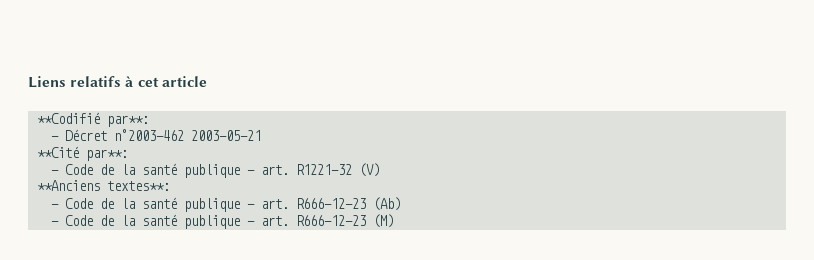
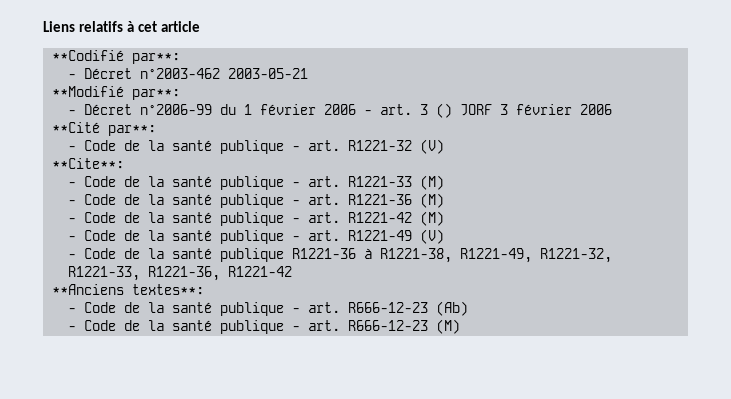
(262, 135) none -> [51,86,180,100] [67,103,612,118] // **Modifié par**: // - Décret n°2006-99 du 1 février 2006 - art. 3 () JORF 3 février 2006
(381, 170) none -> [51,158,124,169] [67,175,444,190] [67,193,444,208] [67,211,444,226] [67,229,444,244] [67,248,612,263] [67,266,292,281] // **Cite**: // - Code de la santé publique - art. R1221-33 (M) // - Code de la santé publique - art. R1221-36 (M) // - Code de la santé publique - art. R1221-42 (M) // - Code de la santé publique - art. R1221-49 (V) // - Code de la santé publique R1221-36 à R1221-38, R1221-49, R1221-32, R1221-33, R1221-36, R1221-42

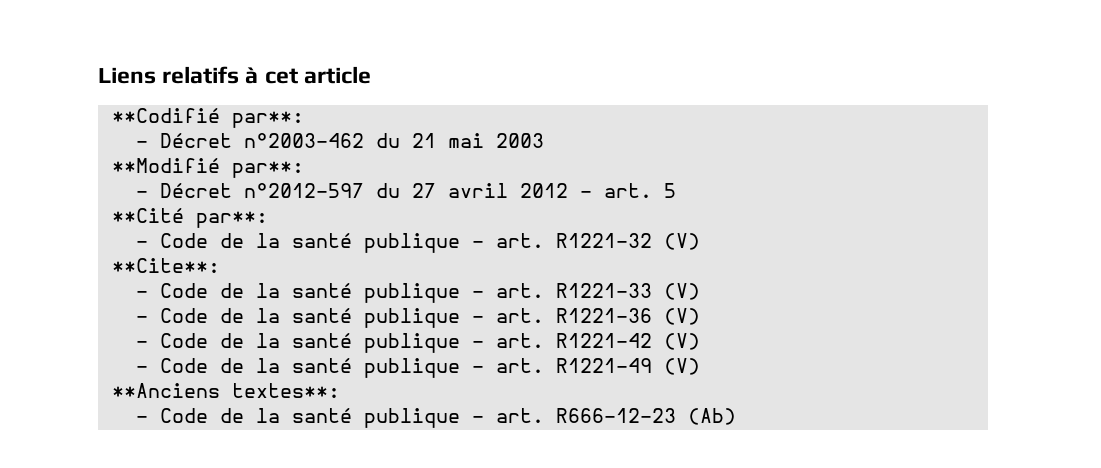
[227,68,308,79] 2003-05-21 -> [375,133,544,148] du 21 mai 2003
[139,103,612,118] n°2006-99 du 1 février 2006 - art. 3 () JORF 3 février 2006 -> [243,183,676,198] n°2012-597 du 27 avril 2012 - art. 5
[419,175,444,190] (M) -> [663,283,700,300] (V)
[419,193,444,208] (M) -> [663,308,700,325] (V)
[419,211,444,226] (M) -> [663,333,700,350] (V)
[67,248,612,263] [67,266,292,281] // - Code de la santé publique R1221-36 à R1221-38, R1221-49, R1221-32, R1221-33, R1221-36, R1221-42 -> (700, 366) none
[67,319,460,334] // - Code de la santé publique - art. R666-12-23 (M) -> (736, 416) none

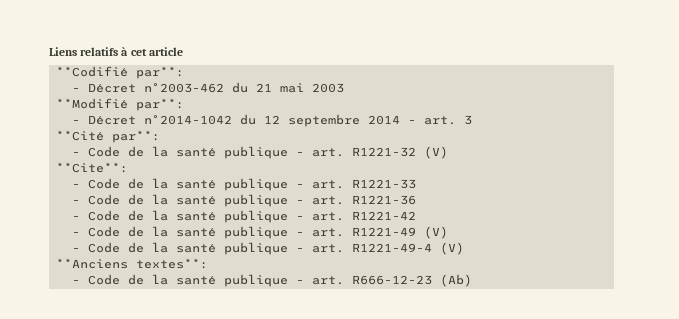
[243,183,676,198] n°2012-597 du 27 avril 2012 - art. 5 -> [144,114,473,127] n°2014-1042 du 12 septembre 2014 - art. 3
[663,283,700,300] [135,308,700,328] [135,333,700,353] [135,358,652,378] (V) // - Code de la santé publique - art. R1221-36 (V) // - Code de la santé publique - art. R1221-42 (V) // - Code de la santé publique - art. R1221-49 -> [72,194,417,207] [72,210,417,223] [72,226,449,239] [72,242,433,255] // - Code de la santé publique - art. R1221-36 // - Code de la santé publique - art. R1221-42 // - Code de la santé publique - art. R1221-49 (V) // - Code de la santé publique - art. R1221-49-4

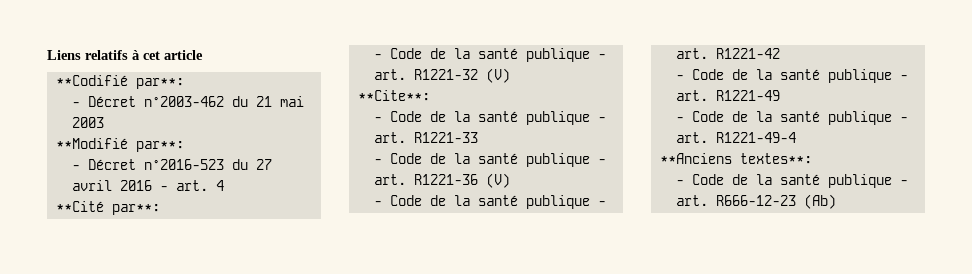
[144,114,473,127] n°2014-1042 du 12 septembre 2014 - art. 3 -> [143,159,272,170] [71,180,224,191] n°2016-523 du 27 avril 2016 - art. 4
(417, 200) none -> [485,173,510,188] (V)
[424,226,449,239] (V) -> (780, 95) none
[440,242,465,255] (V) -> (796, 137) none

